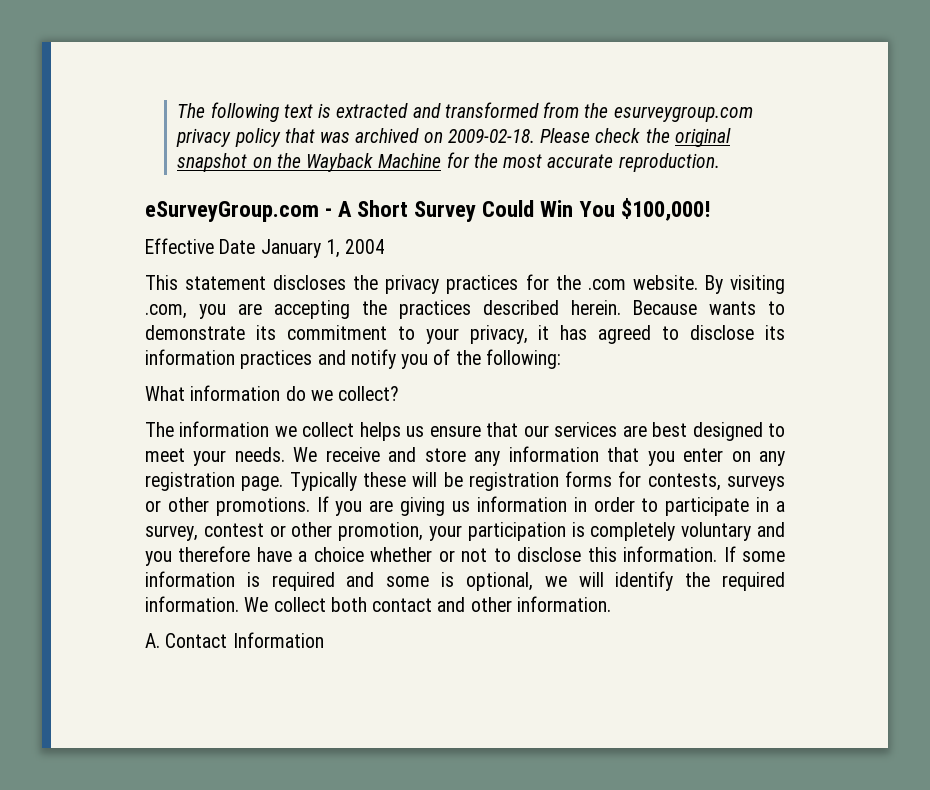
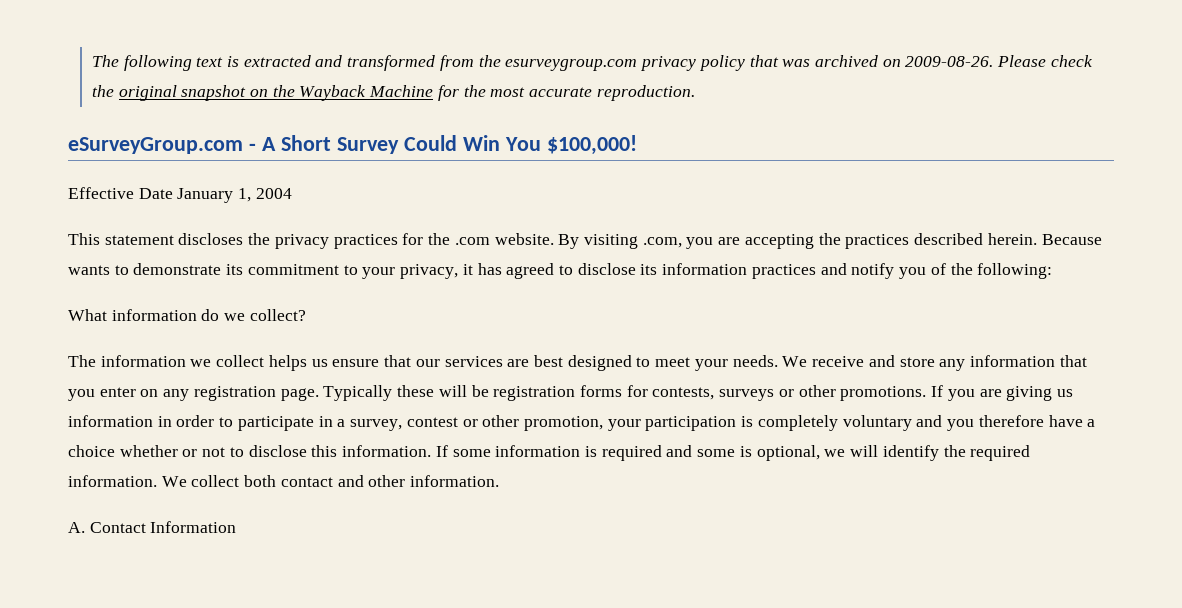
[447,129,535,143] 2009-02-18. -> [905,56,994,67] 2009-08-26.

